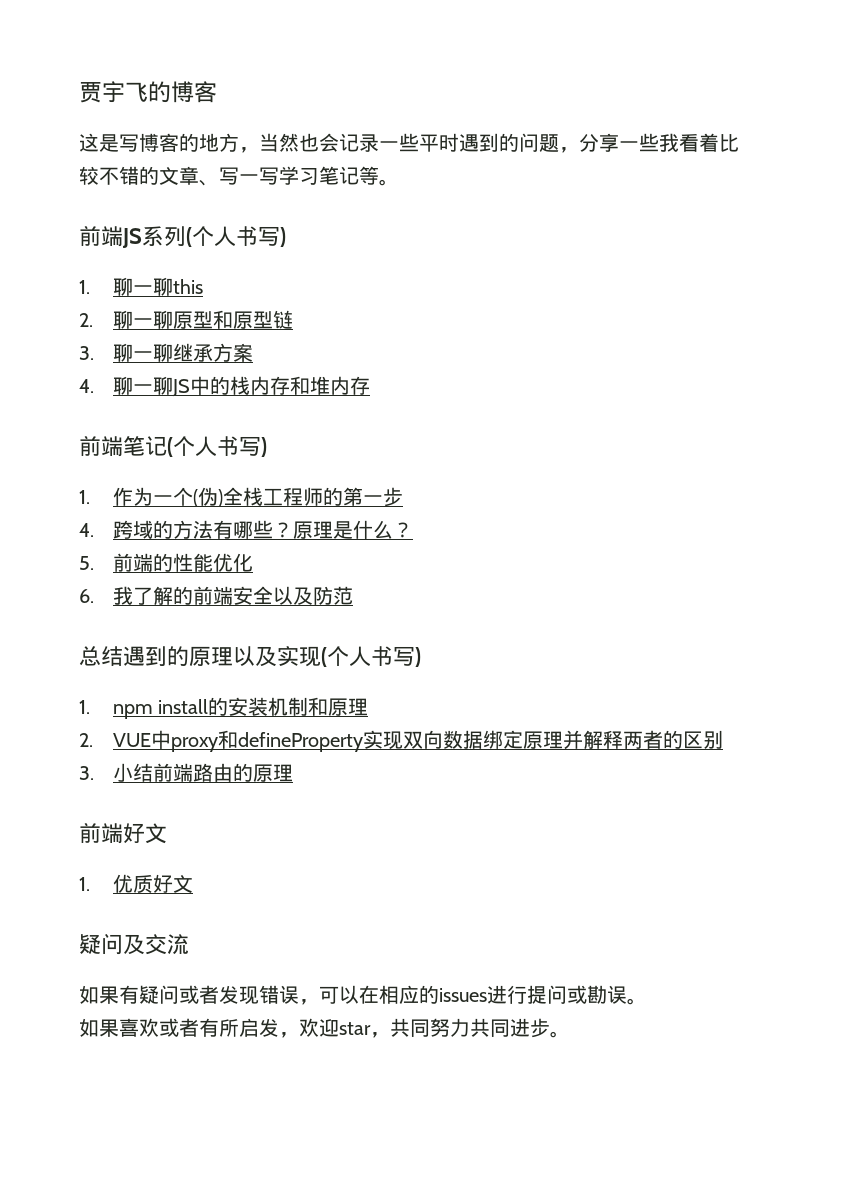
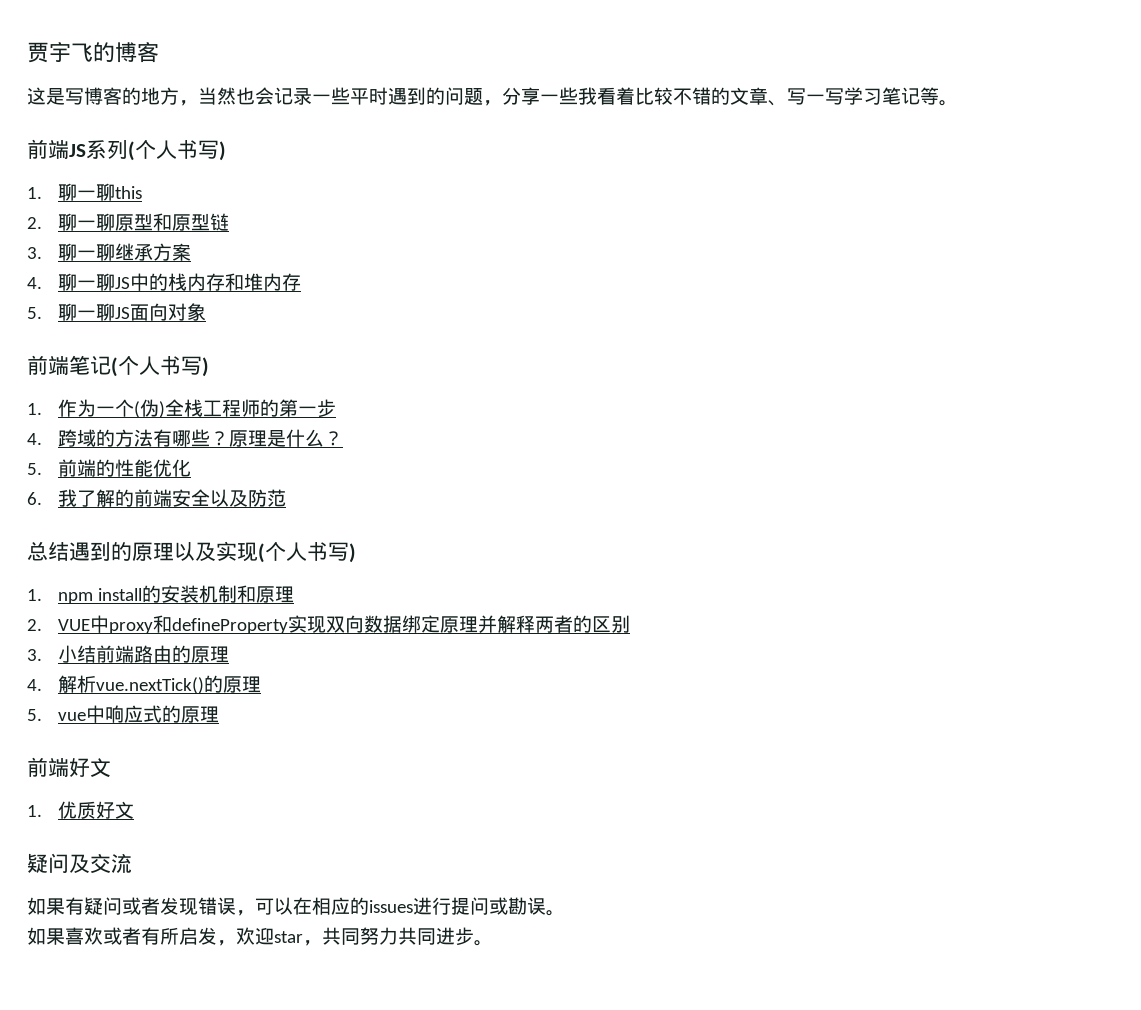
(370, 385) none -> [27,303,207,321] // 5.聊一聊JS面向对象
(293, 773) none -> [27,675,262,694] [27,705,220,723] // 4.解析vue.nextTick()的原理 // 5. vue中响应式的原理

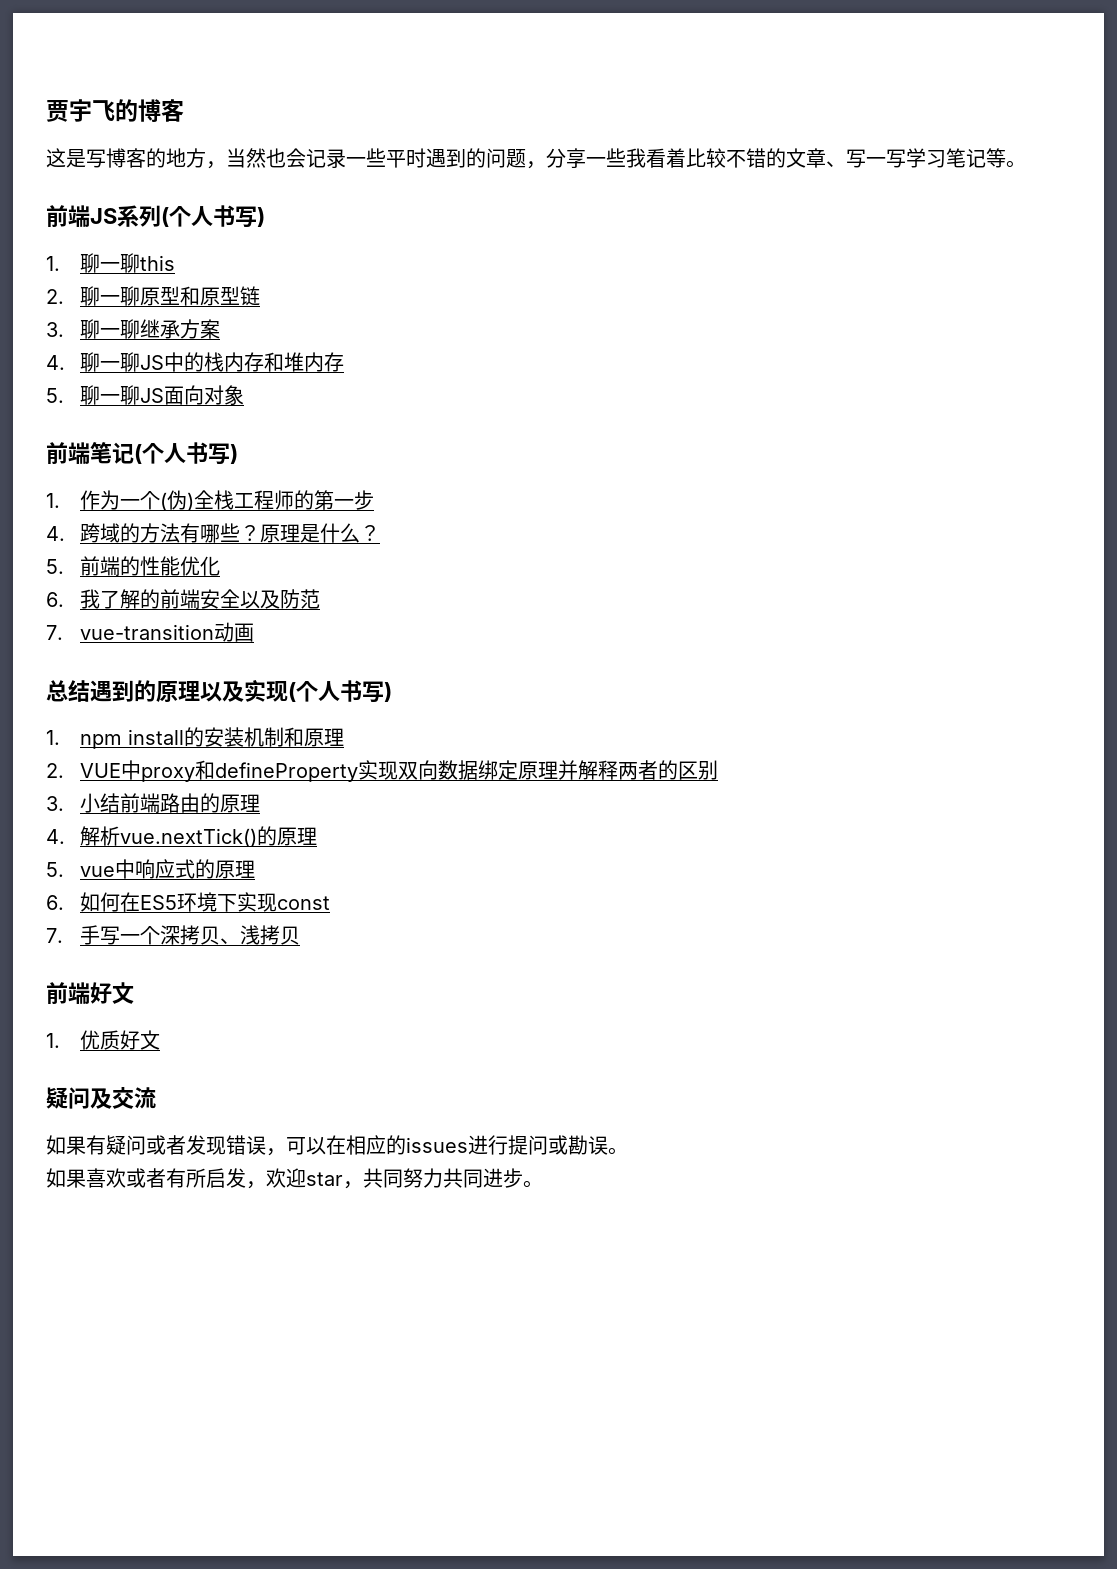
(287, 498) none -> [46,622,254,642] // 7. vue-transition动画
(220, 714) none -> [46,892,330,912] [46,925,300,945] // 6.如何在ES5环境下实现const // 7.手写一个深拷贝、浅拷贝

